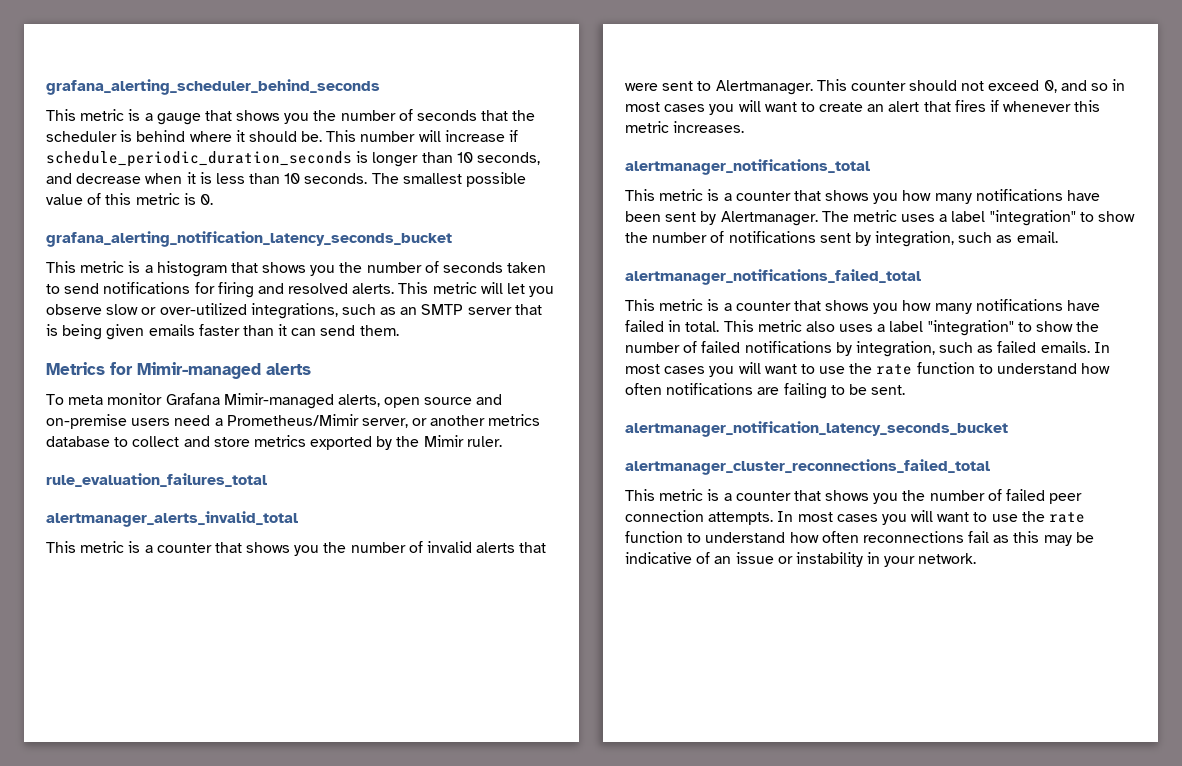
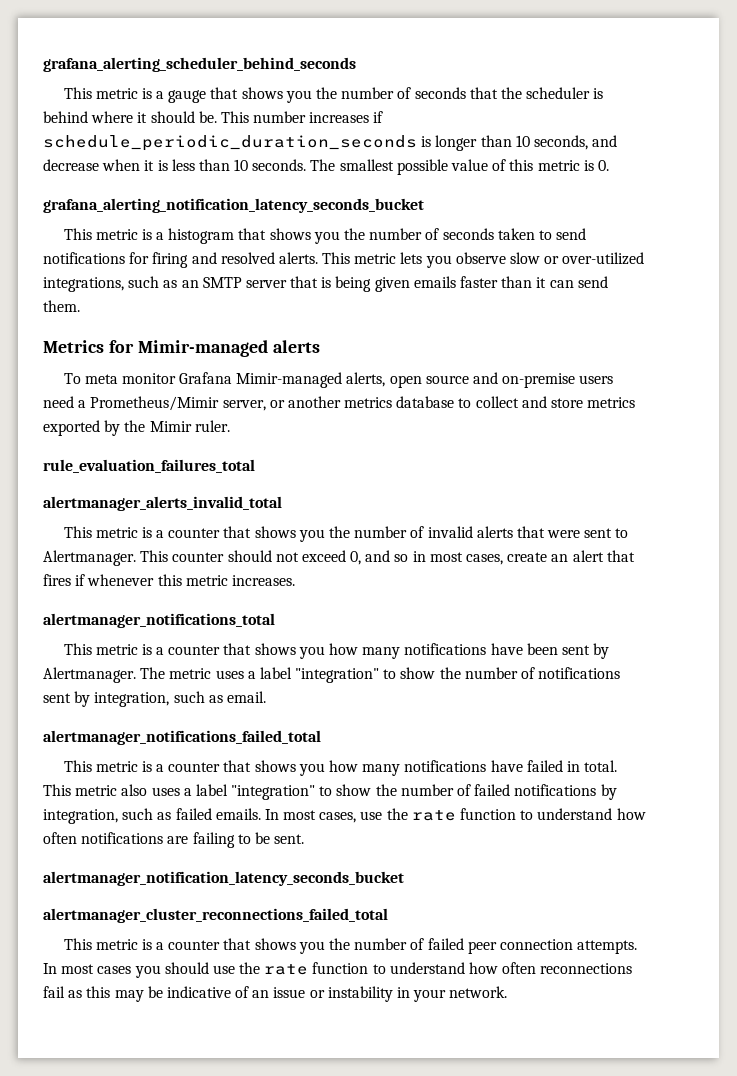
[418,130,505,142] will increase -> [309,112,370,123] increases
[480,282,526,294] will let -> [400,252,423,264] lets
[664,100,815,115] cases you will want to -> [466,554,504,565] cases,
[664,362,815,377] cases you will want to -> [319,812,357,823] cases,
[911,510,988,522] will want to -> [164,962,209,974] should

